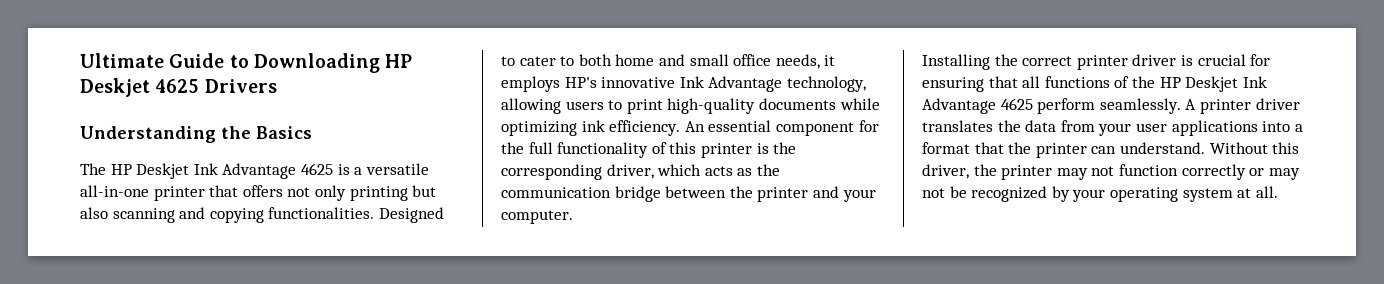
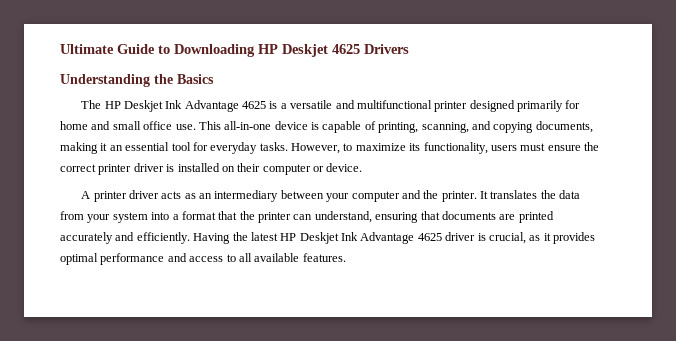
[80,185,437,201] [80,207,444,223] [501,54,836,69] [501,76,866,92] [501,98,880,114] [501,120,879,136] [501,142,797,158] [501,164,780,180] [501,186,876,202] [501,210,573,224] [922,54,990,70] all-in-one printer that offers not only printing but also scanning and copying functionalities. Designed to cater to both home and small office needs, it employs HP's innovative Ink Advantage technology, allowing users to print high-quality documents while optimizing ink efficiency. An essential component for the full functionality of this printer is the corresponding driver, which acts as the communication bridge between the printer and your computer. // Installing -> [335,100,581,112] [60,121,593,133] [60,142,581,154] and multifunctional printer designed primarily for home and small office use. This all-in-one device is capable of printing, scanning, and copying documents, making it an essential tool for everyday tasks. However, to maximize its functionality, users must ensure
[1197,54,1271,66] [922,76,1267,92] [922,98,1300,114] crucial for ensuring that all functions of the HP Deskjet Ink Advantage 4625 perform seamlessly. A printer driver -> [177,163,363,175] [81,190,489,202] installed on their computer or device. // A printer driver acts as an intermediary between your computer and the printer. It
[1135,120,1258,136] user applications -> [112,212,148,223] system
[1119,142,1300,154] [922,164,1300,180] [922,186,1278,202] understand. Without this driver, the printer may not function correctly or may not be recognized by your operating system at all. -> [314,211,554,223] [60,232,595,244] [60,253,346,265] understand, ensuring that documents are printed accurately and efficiently. Having the latest HP Deskjet Ink Advantage 4625 driver is crucial, as it provides optimal performance and access to all available features.

